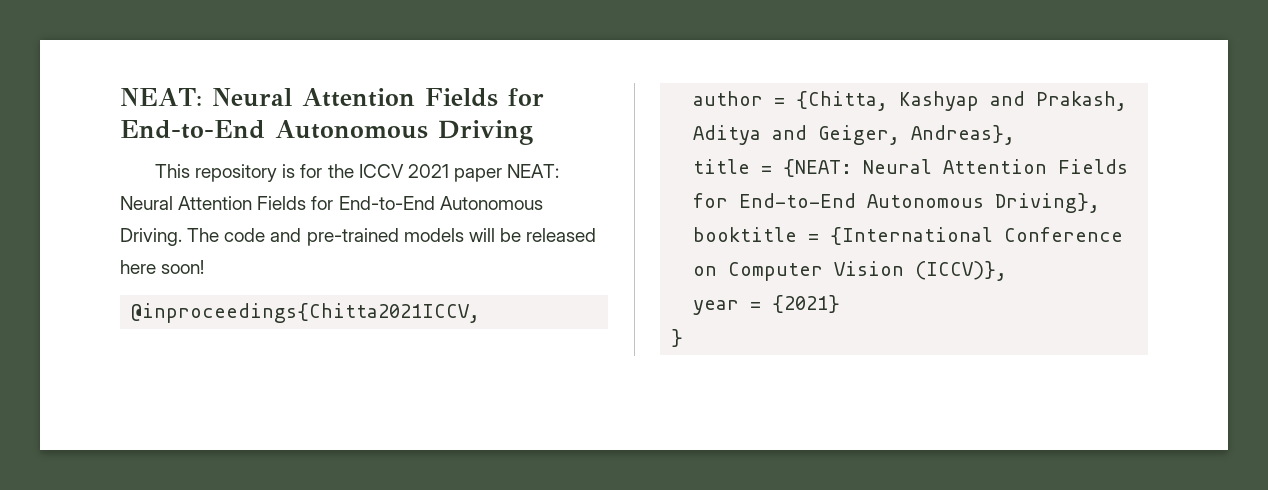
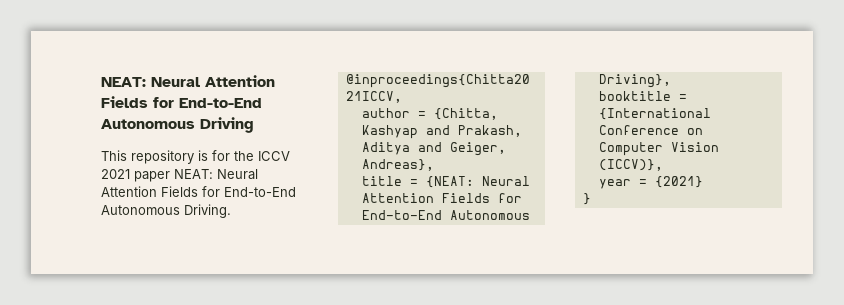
[187,228,597,246] [120,260,205,274] The code and pre-trained models will be released here soon! -> (231, 211) none

